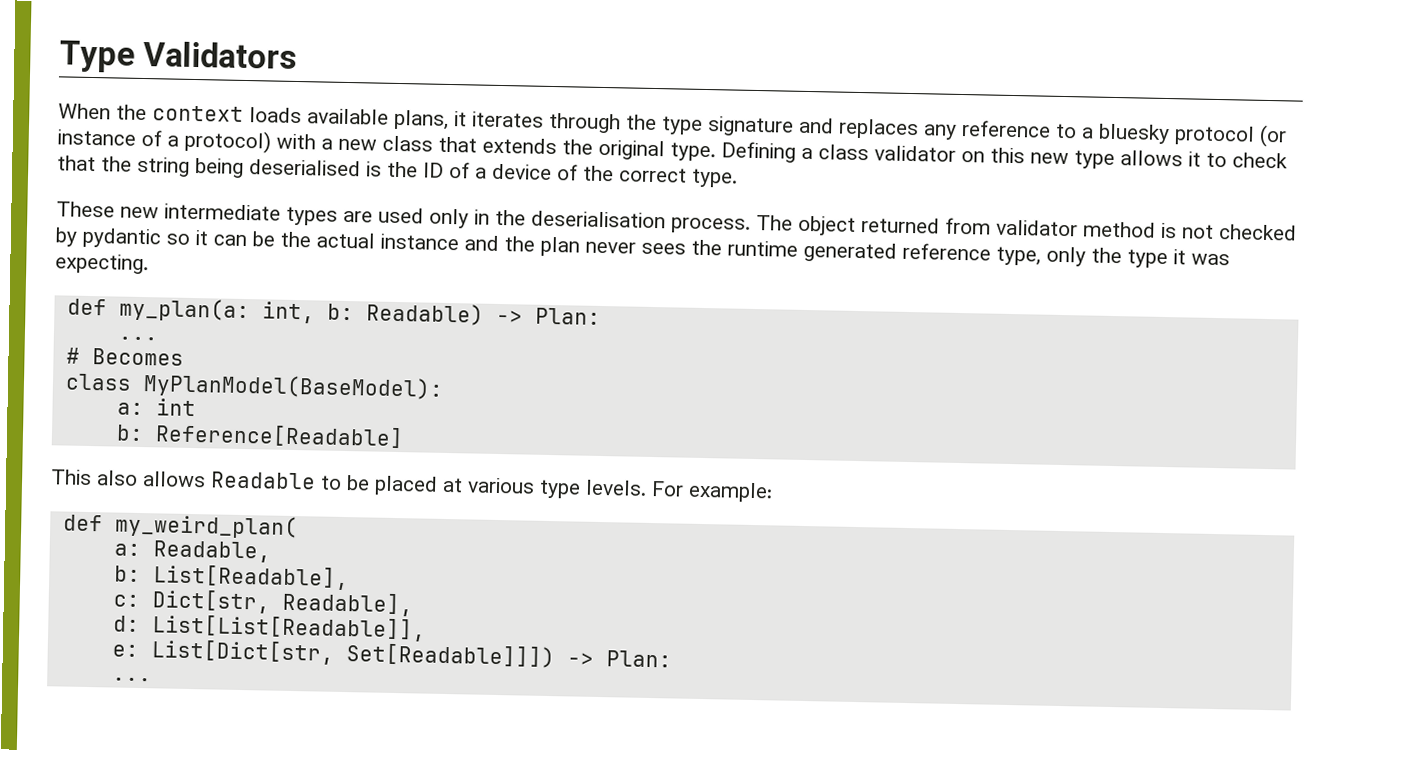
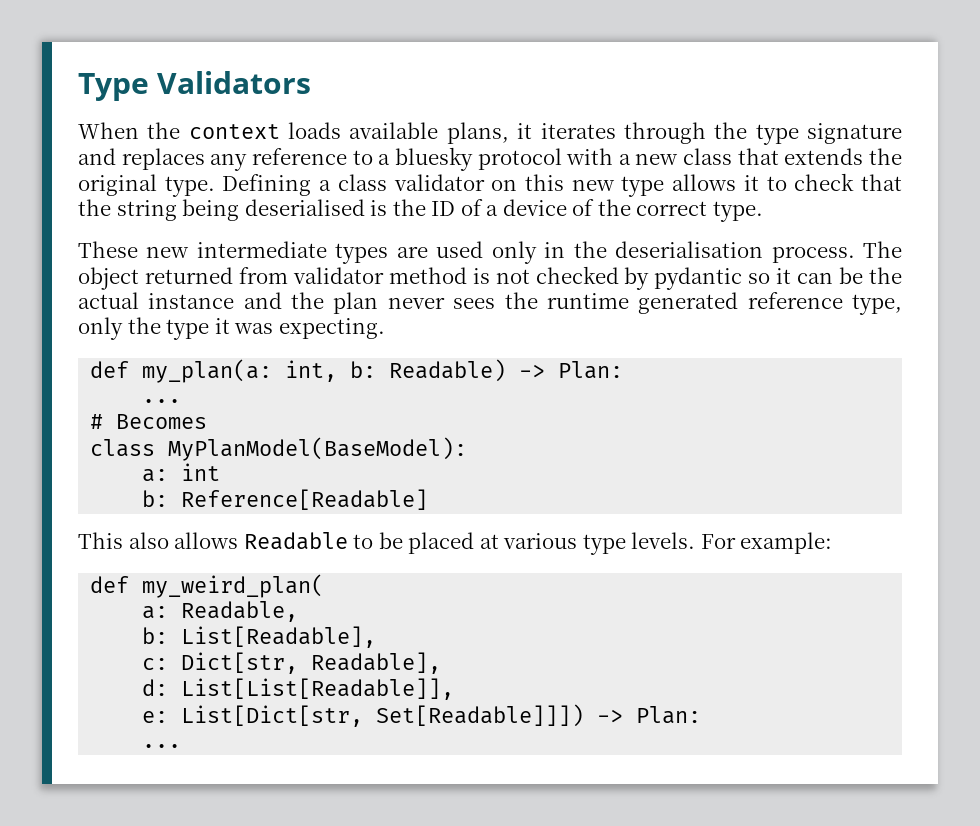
[1259,124,1287,148] [57,129,271,154] (or instance of a protocol) -> (562, 159) none

